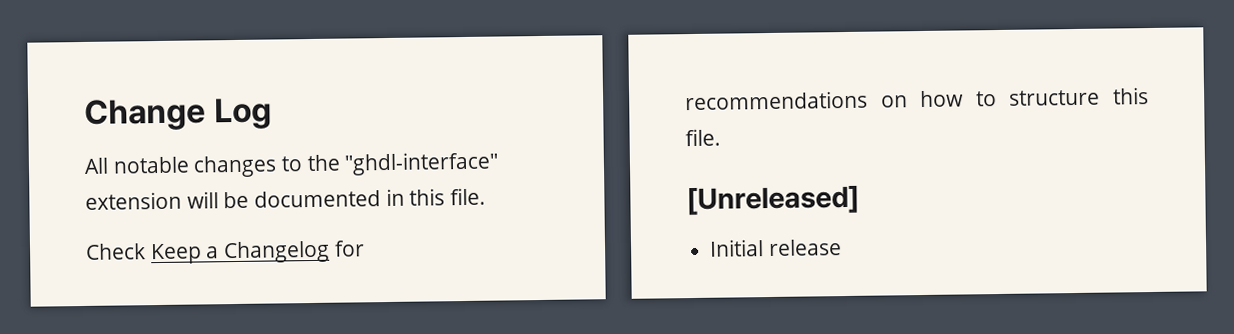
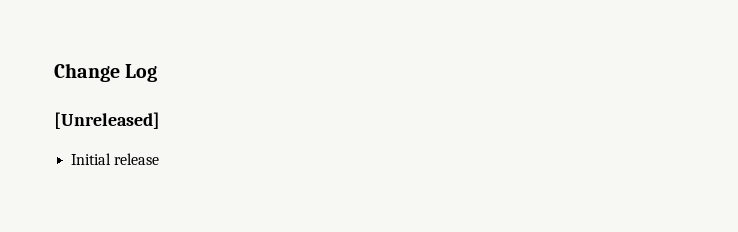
[84,151,500,178] [85,187,487,210] [85,240,365,265] [685,87,1149,111] [685,128,721,147] // All notable changes to the "ghdl-interface" extension will be documented in this file. // Check Keep a Changelog for recommendations on how to structure this file. -> (158, 73) none

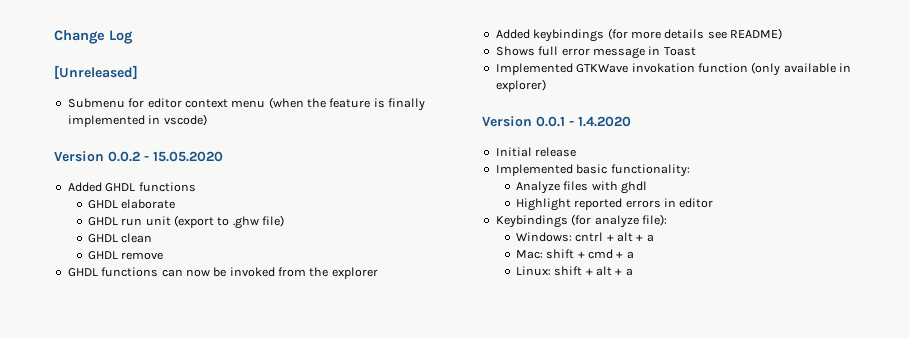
[71,153,160,165] Initial release -> [67,97,426,111] [67,114,207,127] [54,151,223,162] [67,182,196,192] [87,199,176,209] [87,215,285,229] [87,233,153,243] [87,251,164,260] [67,267,378,279] [495,28,782,42] [495,46,696,59] [495,62,851,76] [495,79,546,92] [482,116,631,127] [495,147,577,157] [495,164,690,177] [515,181,647,194] [515,198,714,211] [495,214,667,228] [515,232,654,242] [515,249,634,259] [515,266,633,276] Submenu for editor context menu (when the feature is finally implemented in vscode) // Version 0.0.2 - 15.05.2020 // Added GHDL functions // GHDL elaborate // GHDL run unit (export to .ghw file) // GHDL clean // GHDL remove // GHDL functions can now be invoked from the explorer // Added keybindings (for more details see README) // Shows full error message in Toast // Implemented GTKWave invokation function (only available in explorer) // Version 0.0.1 - 1.4.2020 // Initial release // Implemented basic functionality: // Analyze files with ghdl // Highlight reported errors in editor // Keybindings (for analyze file): // Windows: cntrl + alt + a // Mac: shift + cmd + a // Linux: shift + alt + a

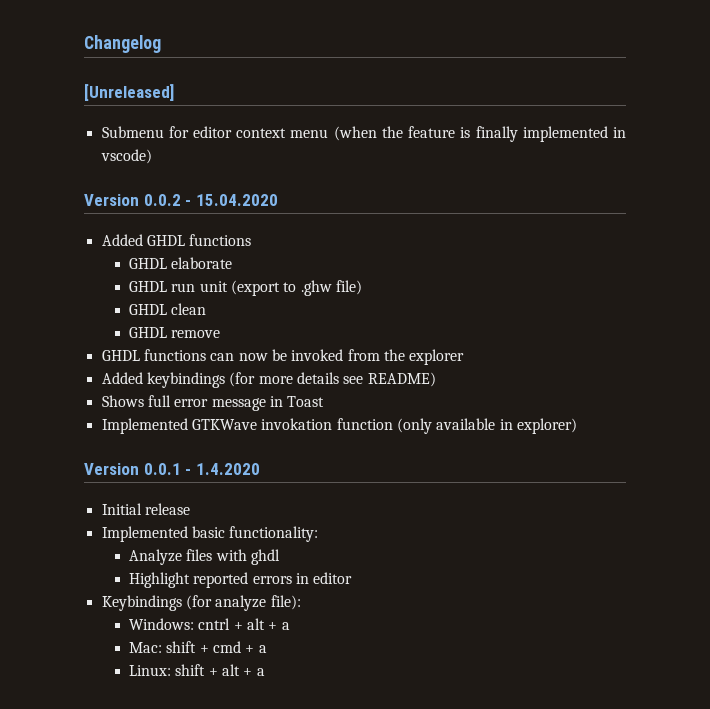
[54,30,133,44] Change Log -> [84,35,161,53] Changelog
[153,151,223,162] 15.05.2020 -> [195,194,278,206] 15.04.2020

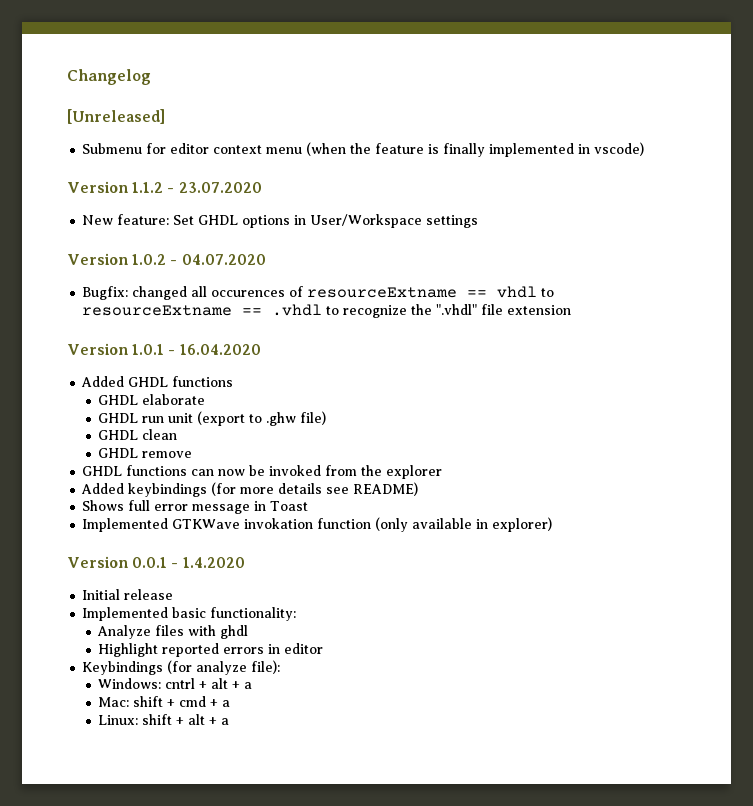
[143,194,278,206] 0.0.2 - 15.04.2020 -> [132,182,262,193] [82,214,479,228] [67,253,266,265] [82,286,555,300] [82,304,572,318] [67,343,261,355] 1.1.2 - 23.07.2020 // New feature: Set GHDL options in User/Workspace settings // Version 1.0.2 - 04.07.2020 // Bugfix: changed all occurences of resourceExtname == vhdl to resourceExtname == .vhdl to recognize the ".vhdl" file extension // Version 1.0.1 - 16.04.2020

